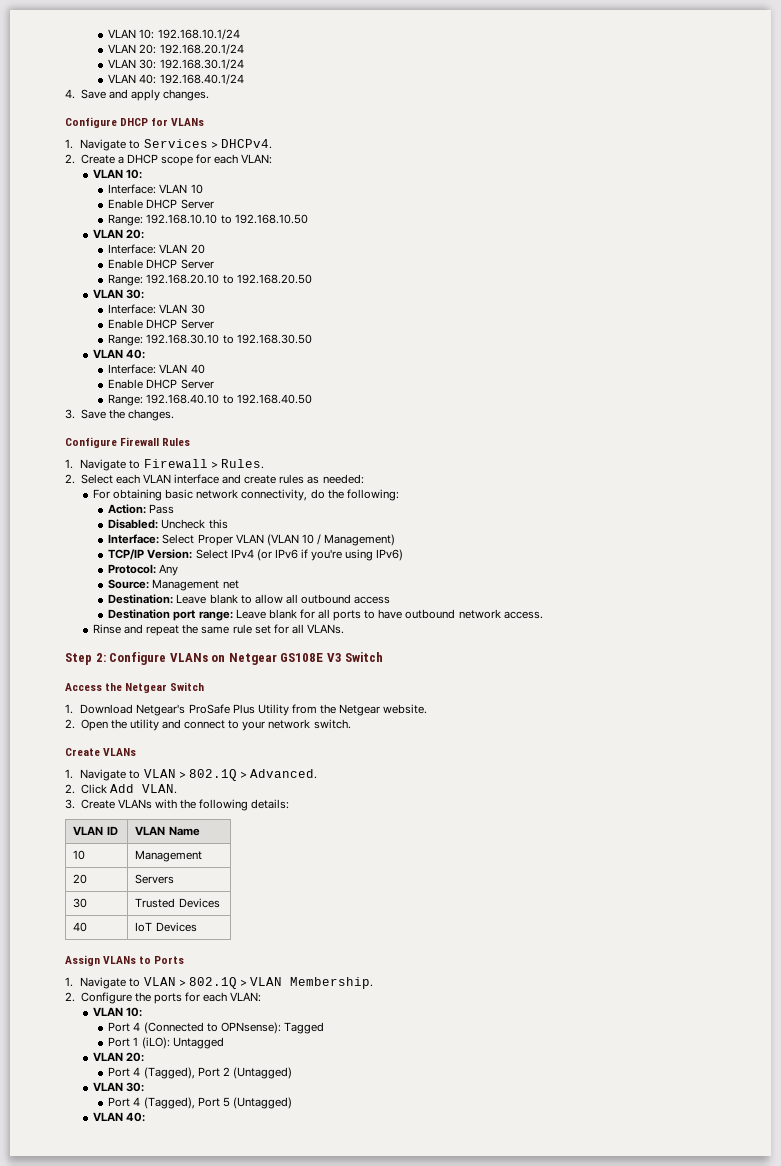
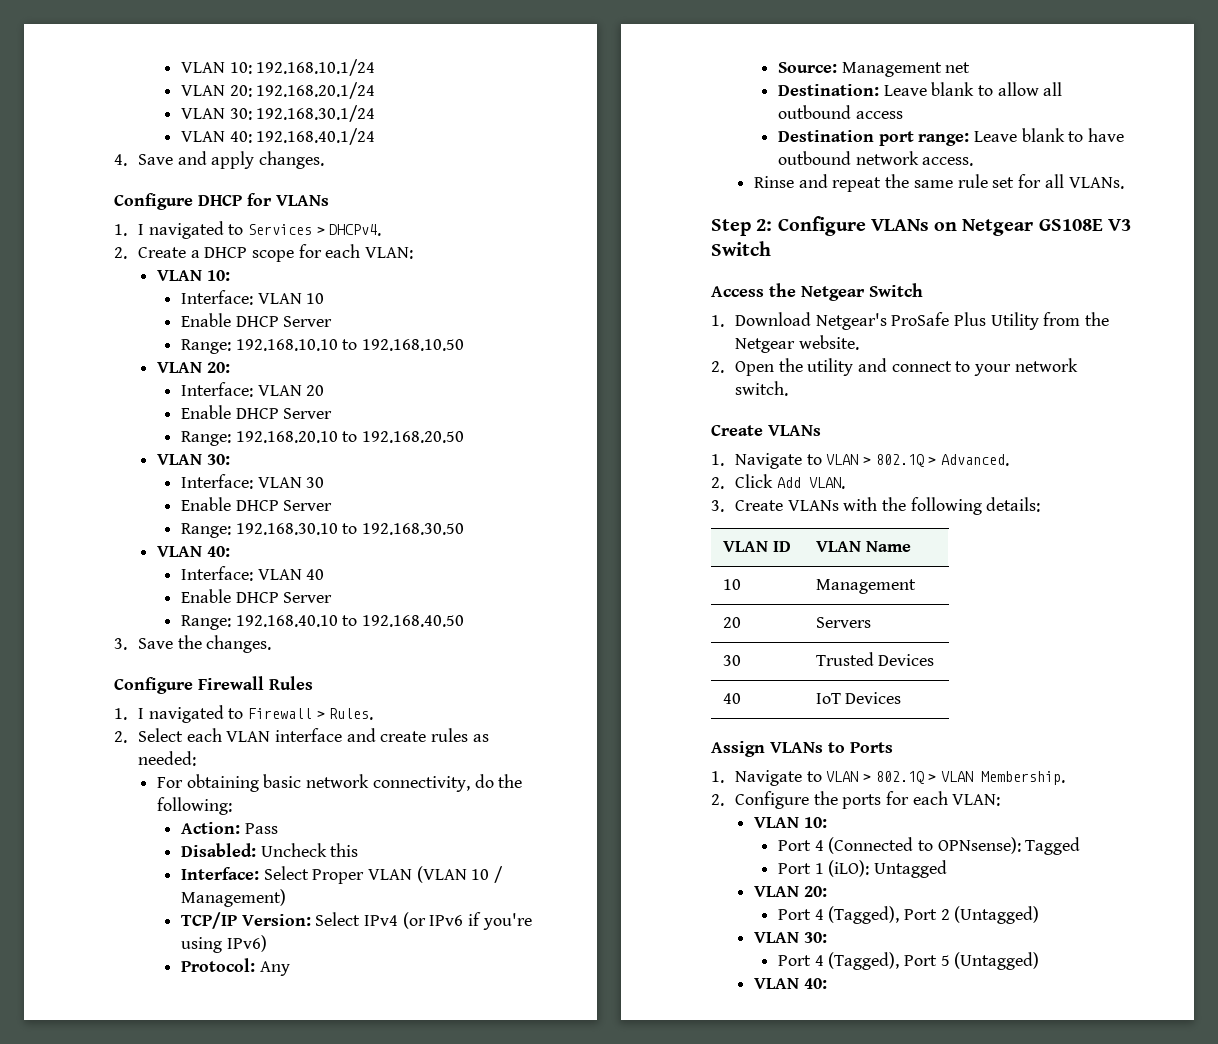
[80,139,127,151] Navigate -> [137,221,224,239] I navigated
[80,459,127,471] Navigate -> [137,705,224,723] I navigated
[299,609,362,621] for all ports -> (1065, 135) none

